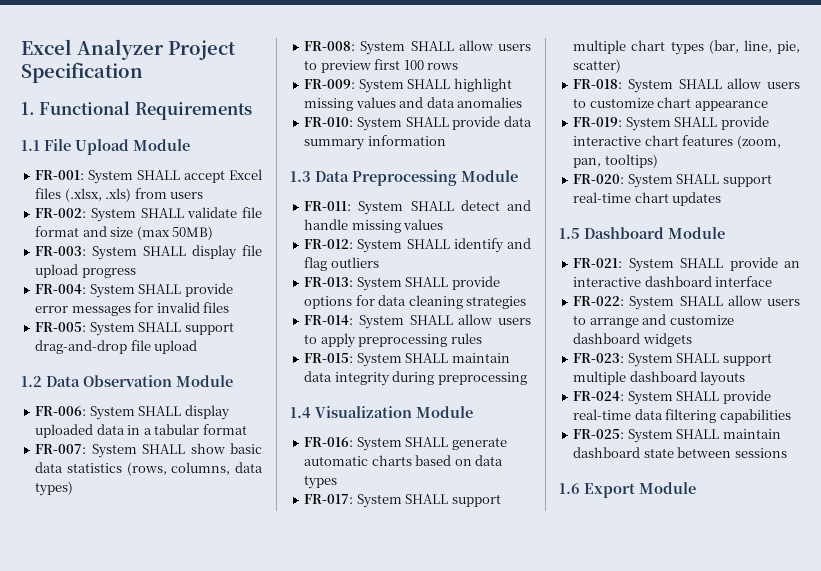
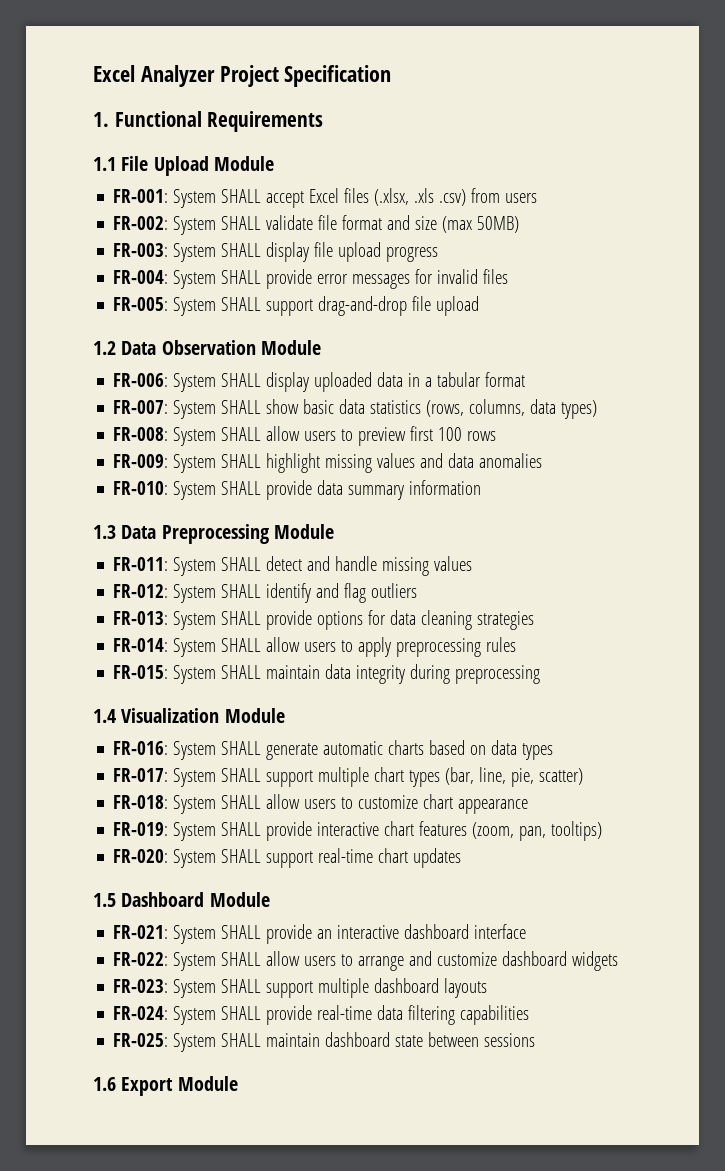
[105,188,132,202] .xls) -> [414,188,467,206] .xls .csv)

